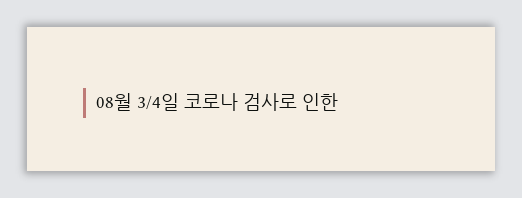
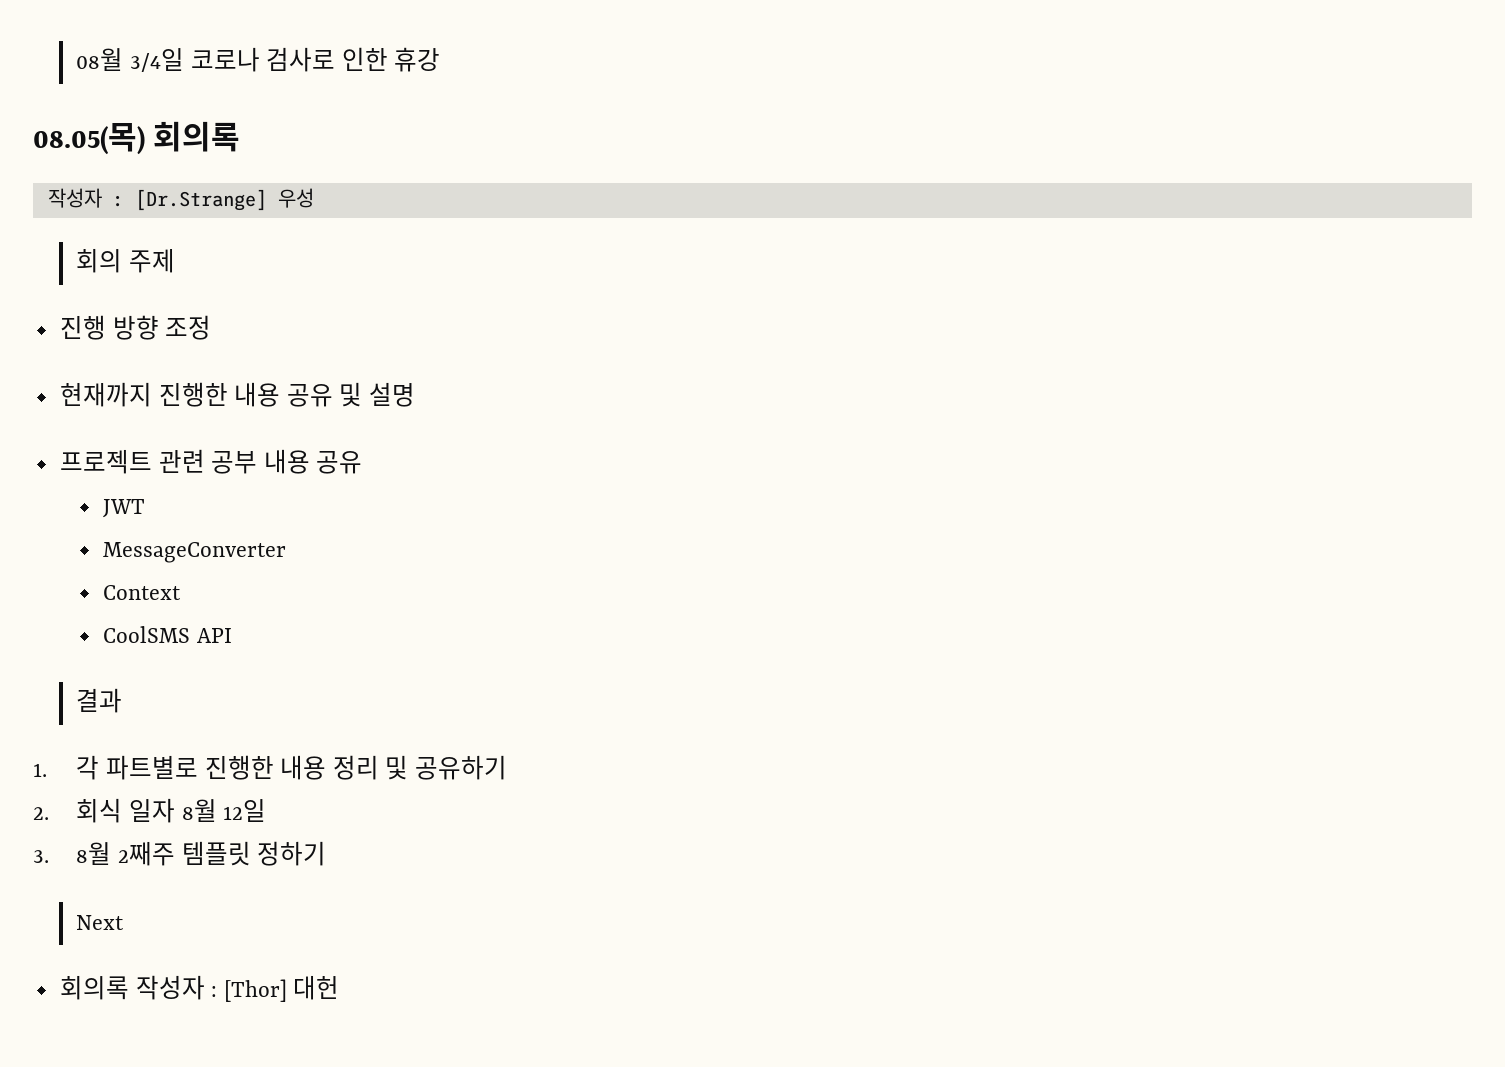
(338, 102) none -> [394,47,441,72] [33,121,241,155] [47,188,314,211] [76,248,175,273] [59,315,212,340] [59,382,416,407] [59,449,363,474] [103,499,146,518] [103,542,287,563] [103,585,182,600] [103,626,232,643] [76,688,123,713] [33,755,507,780] [33,798,267,823] [33,841,327,866] [76,915,125,930] [59,975,340,1002] 휴강 // 08.05(목) 회의록 // 작성자 : [Dr.Strange] 우성 // 회의 주제 // 진행 방향 조정 // 현재까지 진행한 내용 공유 및 설명 // 프로젝트 관련 공부 내용 공유 // JWT // MessageConverter // Context // CoolSMS API // 결과 // 1. 각 파트별로 진행한 내용 정리 및 공유하기 // 2. 회식 일자 8월 12일 // 3. 8월 2째주 템플릿 정하기 // Next // 회의록 작성자 : [Thor] 대헌

